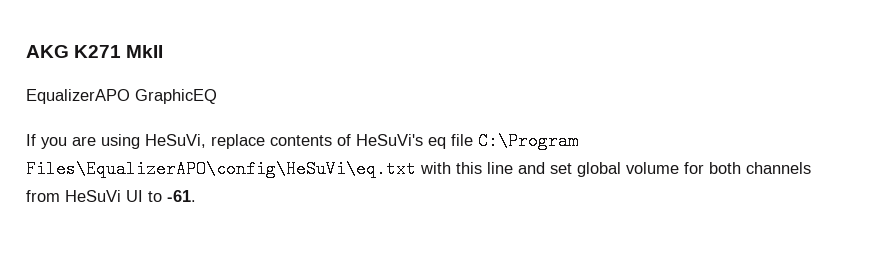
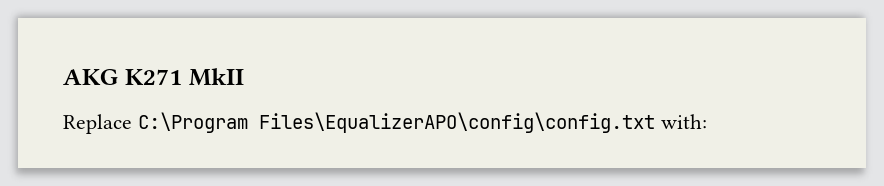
[26,89,217,104] [26,132,578,150] [26,160,811,178] [26,190,196,202] EqualizerAPO GraphicEQ // If you are using HeSuVi, replace contents of HeSuVi's eq file C:\Program Files\EqualizerAPO\config\HeSuVi\eq.txt with this line and set global volume for both channels from HeSuVi UI to -61. -> [63,112,707,134] Replace C:\Program Files\EqualizerAPO\config\config.txt with:

